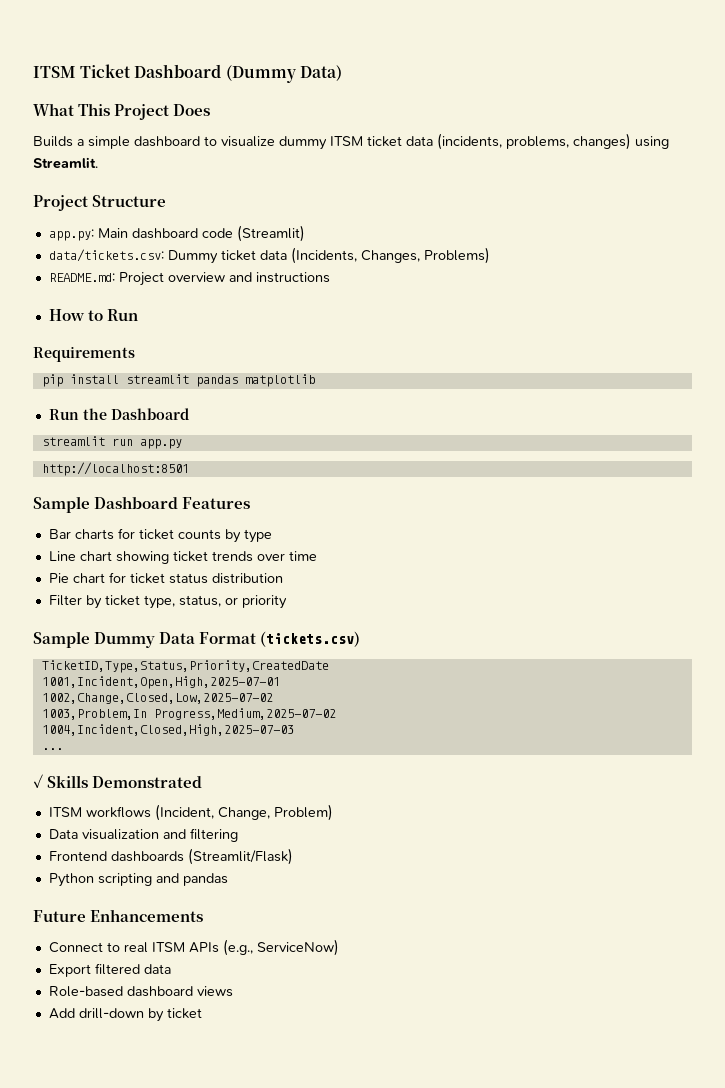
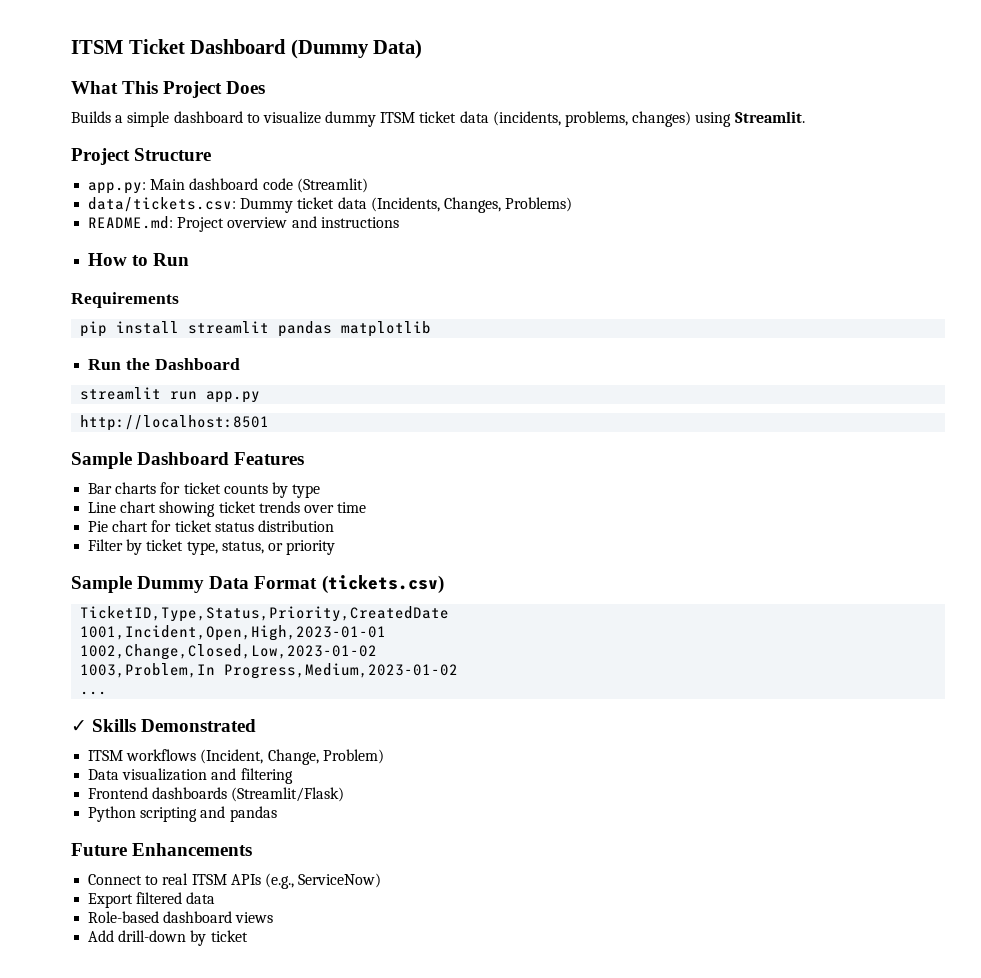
[41,676,280,689] [41,693,273,704] 1001,Incident,Open,High,2025-07-01 // 1002,Change,Closed,Low,2025-07-02 -> [80,625,387,641] [80,644,378,660] 1001,Incident,Open,High,2023-01-01 // 1002,Change,Closed,Low,2023-01-02
[153,708,336,720] [41,724,294,736] Progress,Medium,2025-07-02 // 1004,Incident,Closed,High,2025-07-03 -> [224,663,459,679] Progress,Medium,2023-01-02

